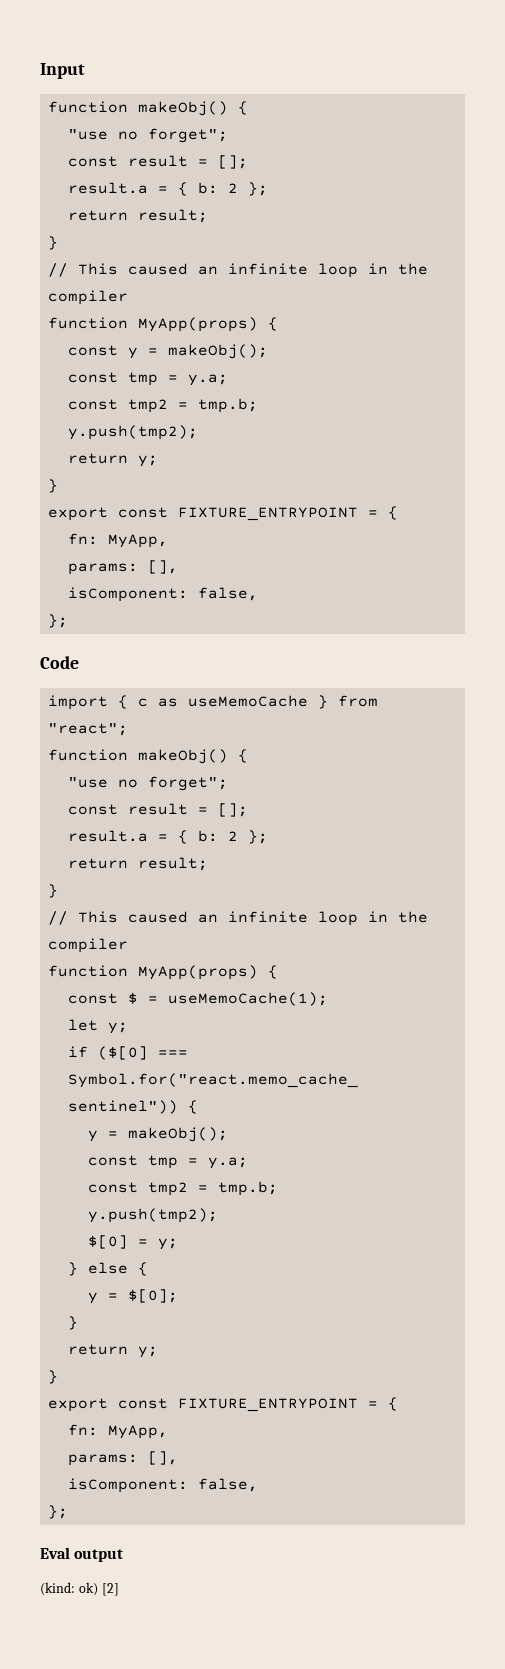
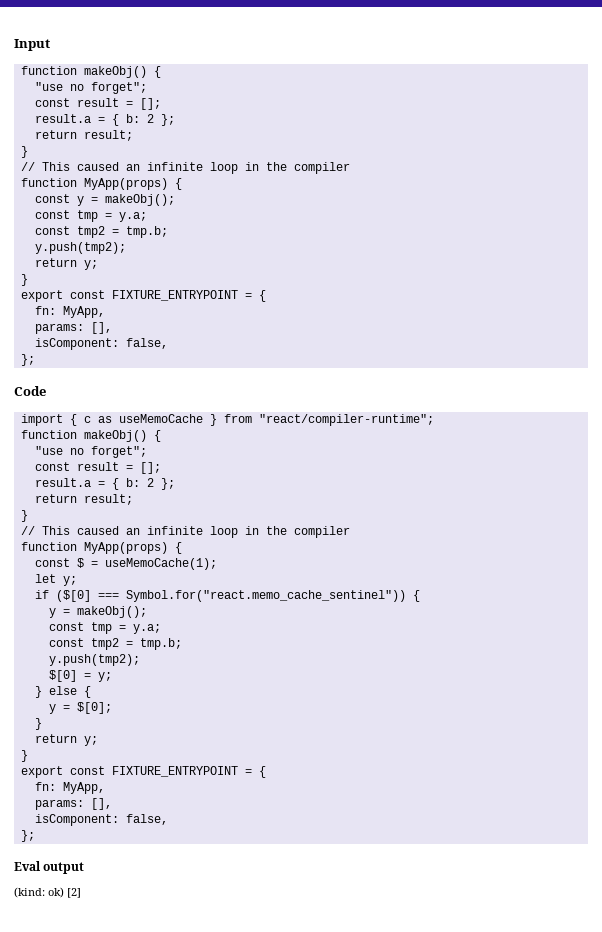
[48,723,129,736] "react"; -> [258,414,434,426] "react/compiler-runtime";

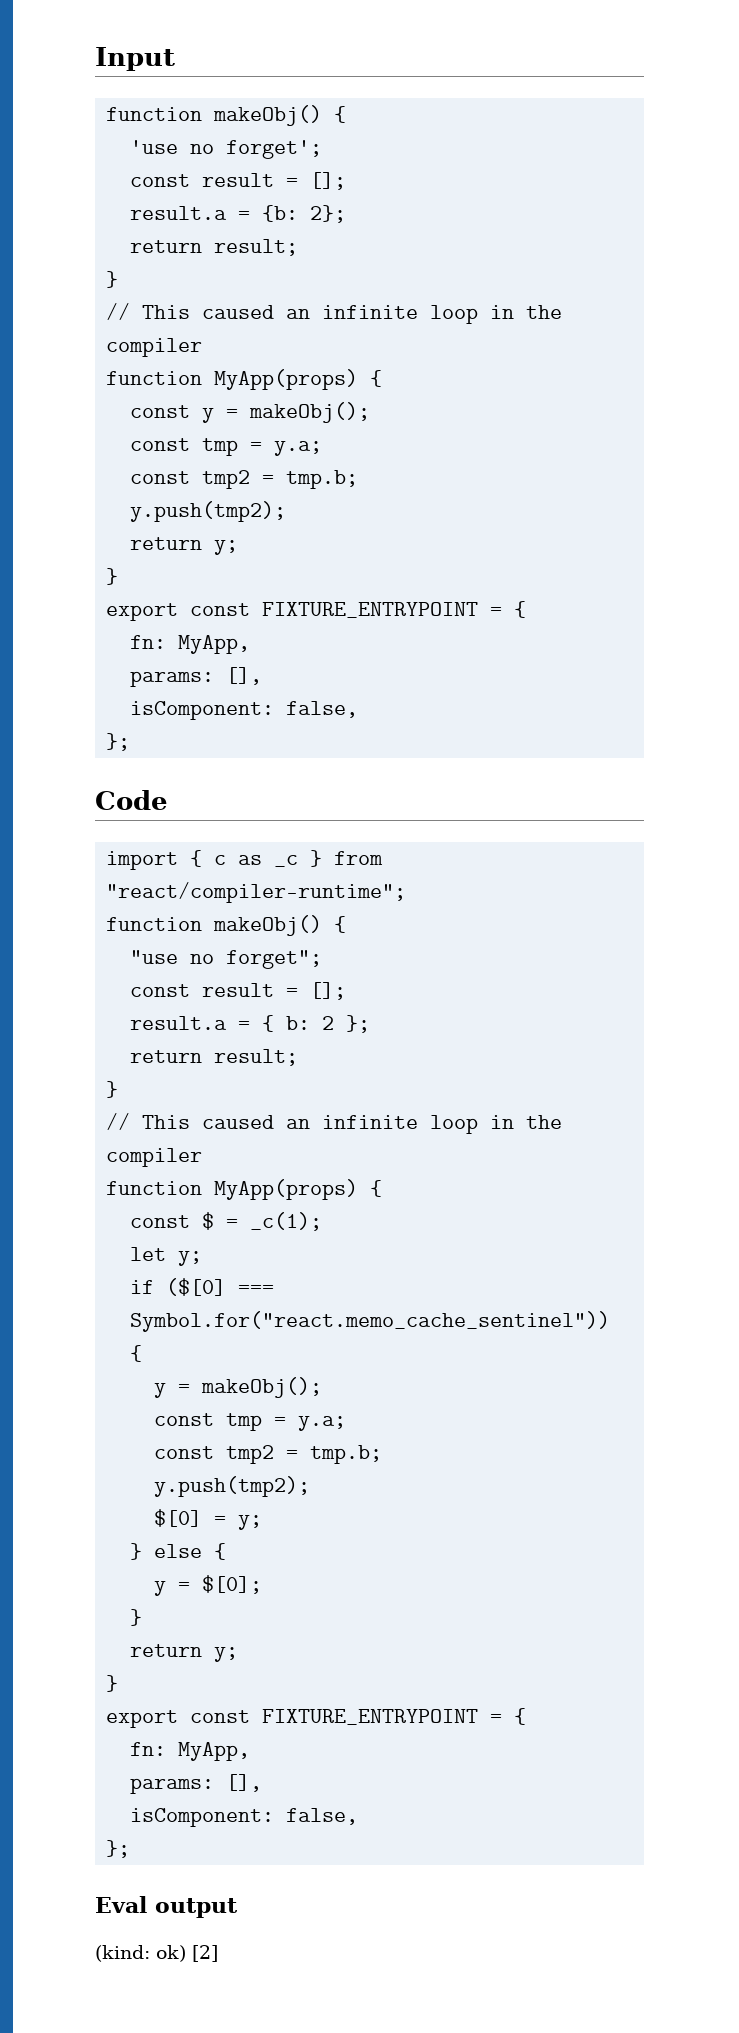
[34,82,147,94] [34,98,161,110] [34,114,175,126] "use no forget"; // const result = []; // result.a = { b: 2 }; -> [130,140,323,159] [130,172,347,190] [130,205,347,223] 'use no forget'; // const result = []; // result.a = {b: 2};
[118,414,203,423] useMemoCache -> [274,855,299,867] _c
[104,558,217,570] useMemoCache(1); -> [250,1212,323,1231] _c(1);

